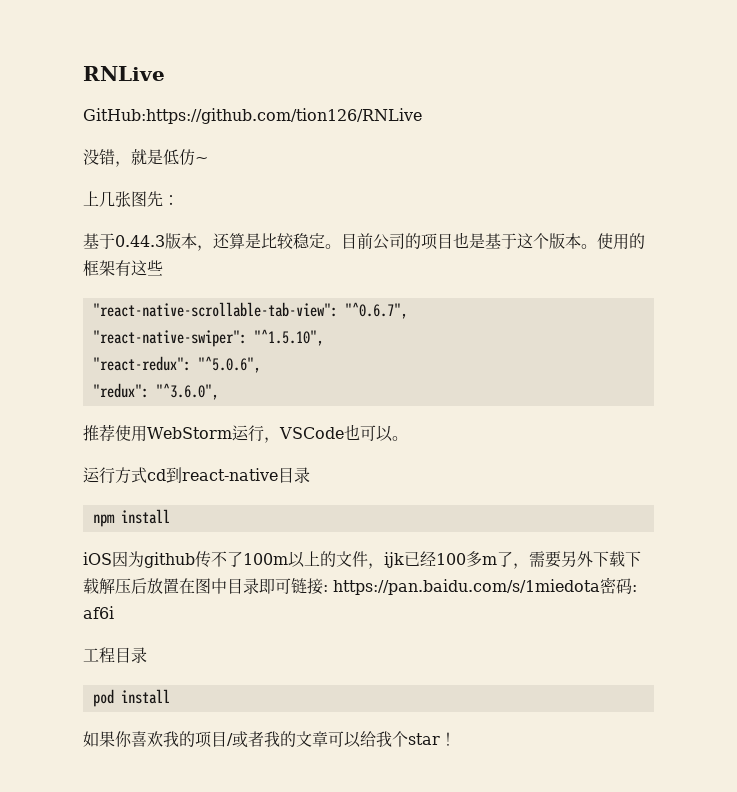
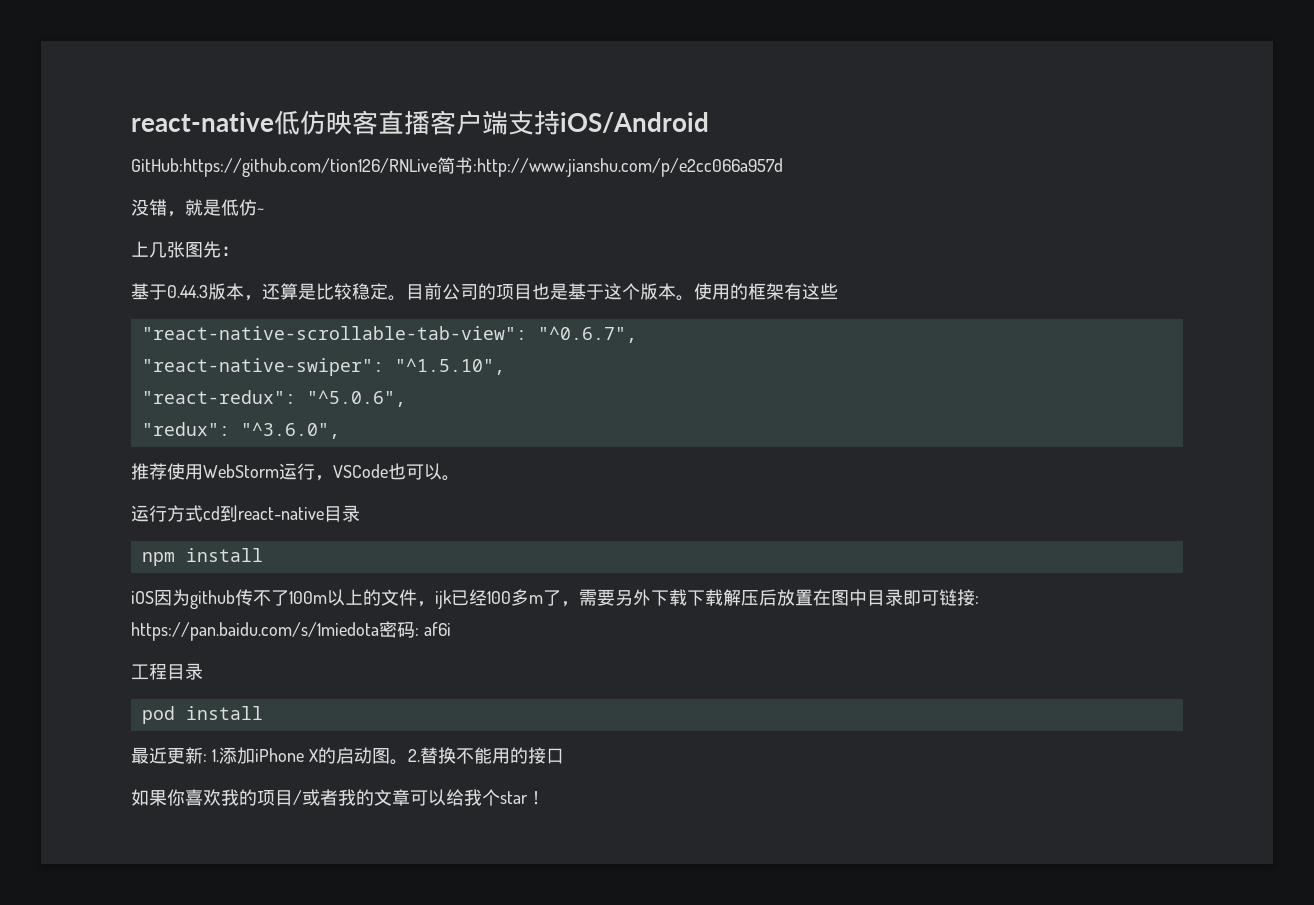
[83,66,165,81] RNLive -> [131,110,709,135] react-native低仿映客直播客户端支持iOS/Android
(422, 116) none -> [436,157,783,177] 简书:http://www.jianshu.com/p/e2cc066a957d
(170, 696) none -> [131,747,564,765] // 最近更新: 1.添加iPhone X的启动图。2.替换不能用的接口

